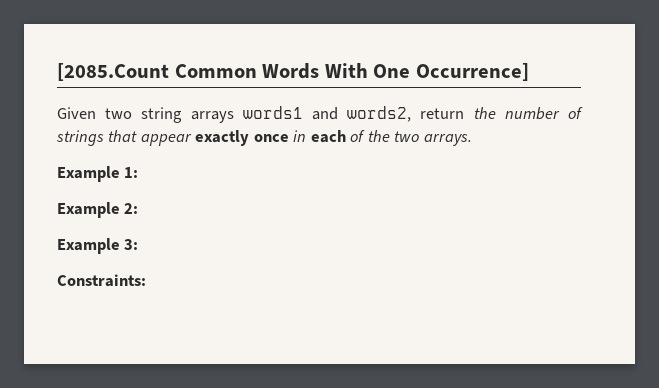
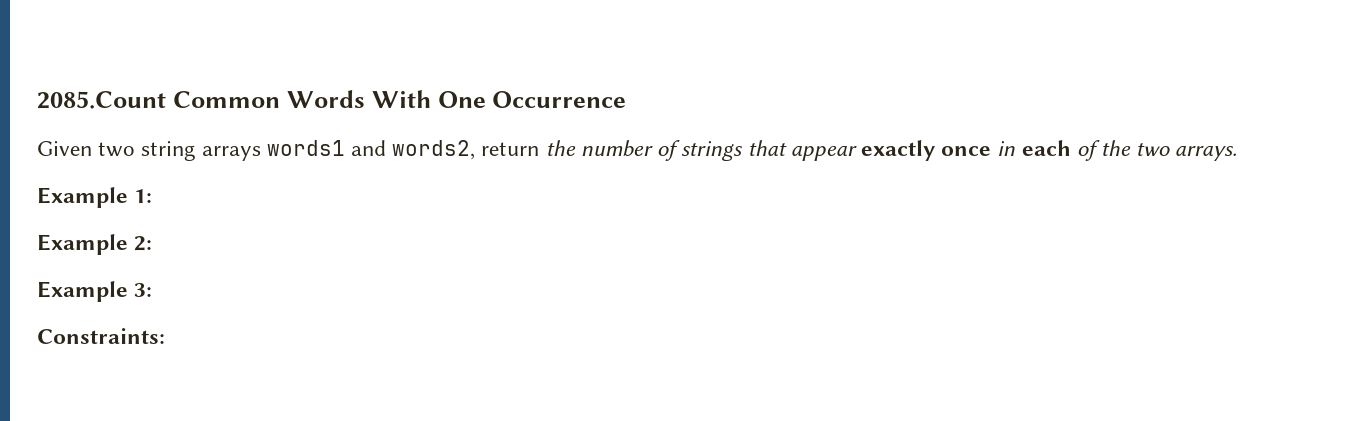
[57,63,169,81] [2085.Count -> [37,91,166,109] 2085.Count
[415,63,529,81] Occurrence] -> [492,91,627,108] Occurrence

